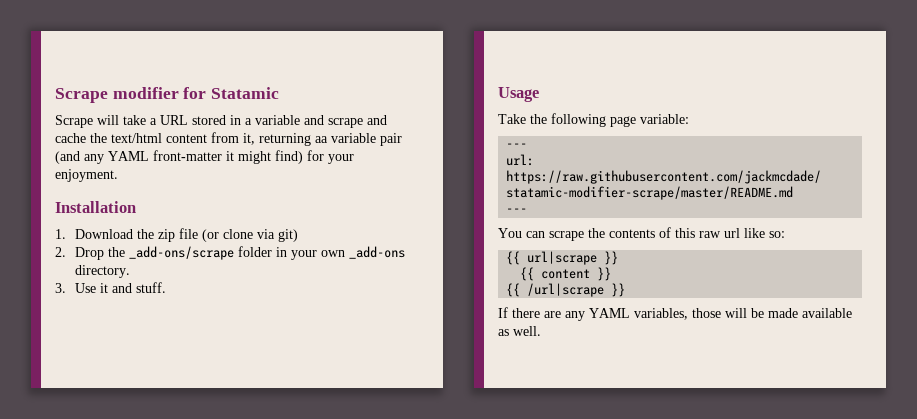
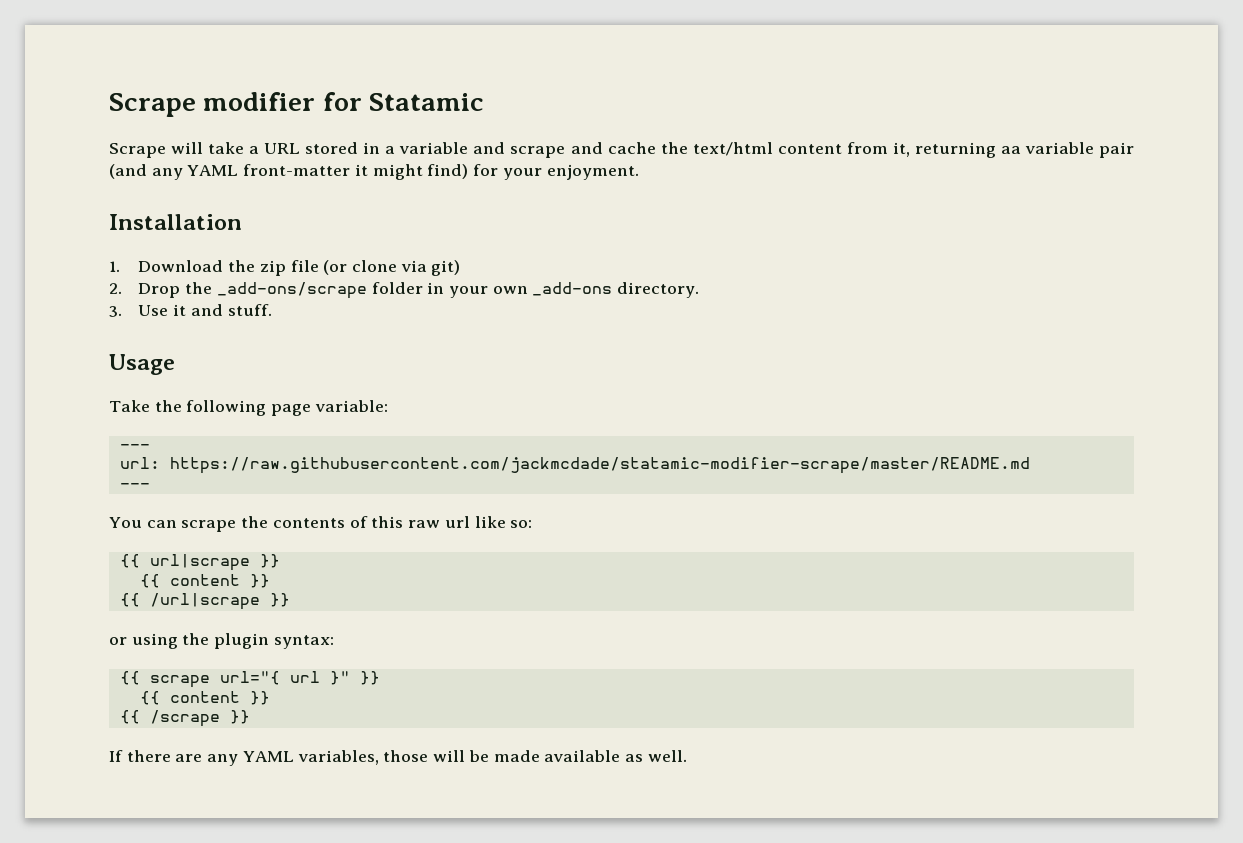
(626, 290) none -> [109,633,334,649] [119,671,380,688] [139,691,270,705] [119,710,250,727] // or using the plugin syntax: // {{ scrape url="{ url }" }} // {{ content }} // {{ /scrape }}

